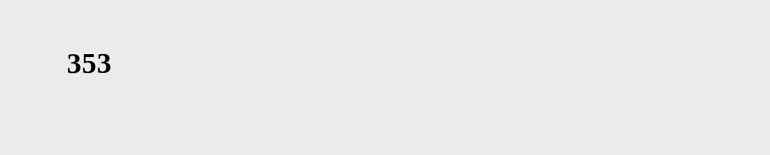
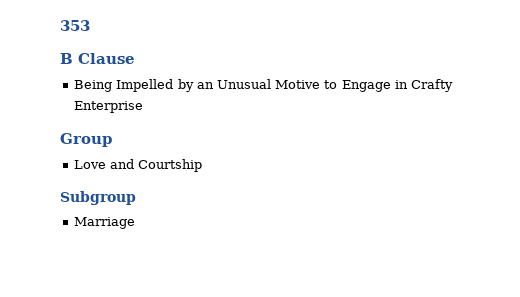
(112, 63) none -> [60,53,135,64] [74,79,453,92] [74,101,144,113] [60,133,112,147] [74,159,203,172] [60,191,136,205] [74,217,136,229] // B Clause // Being Impelled by an Unusual Motive to Engage in Crafty Enterprise // Group // Love and Courtship // Subgroup // Marriage

